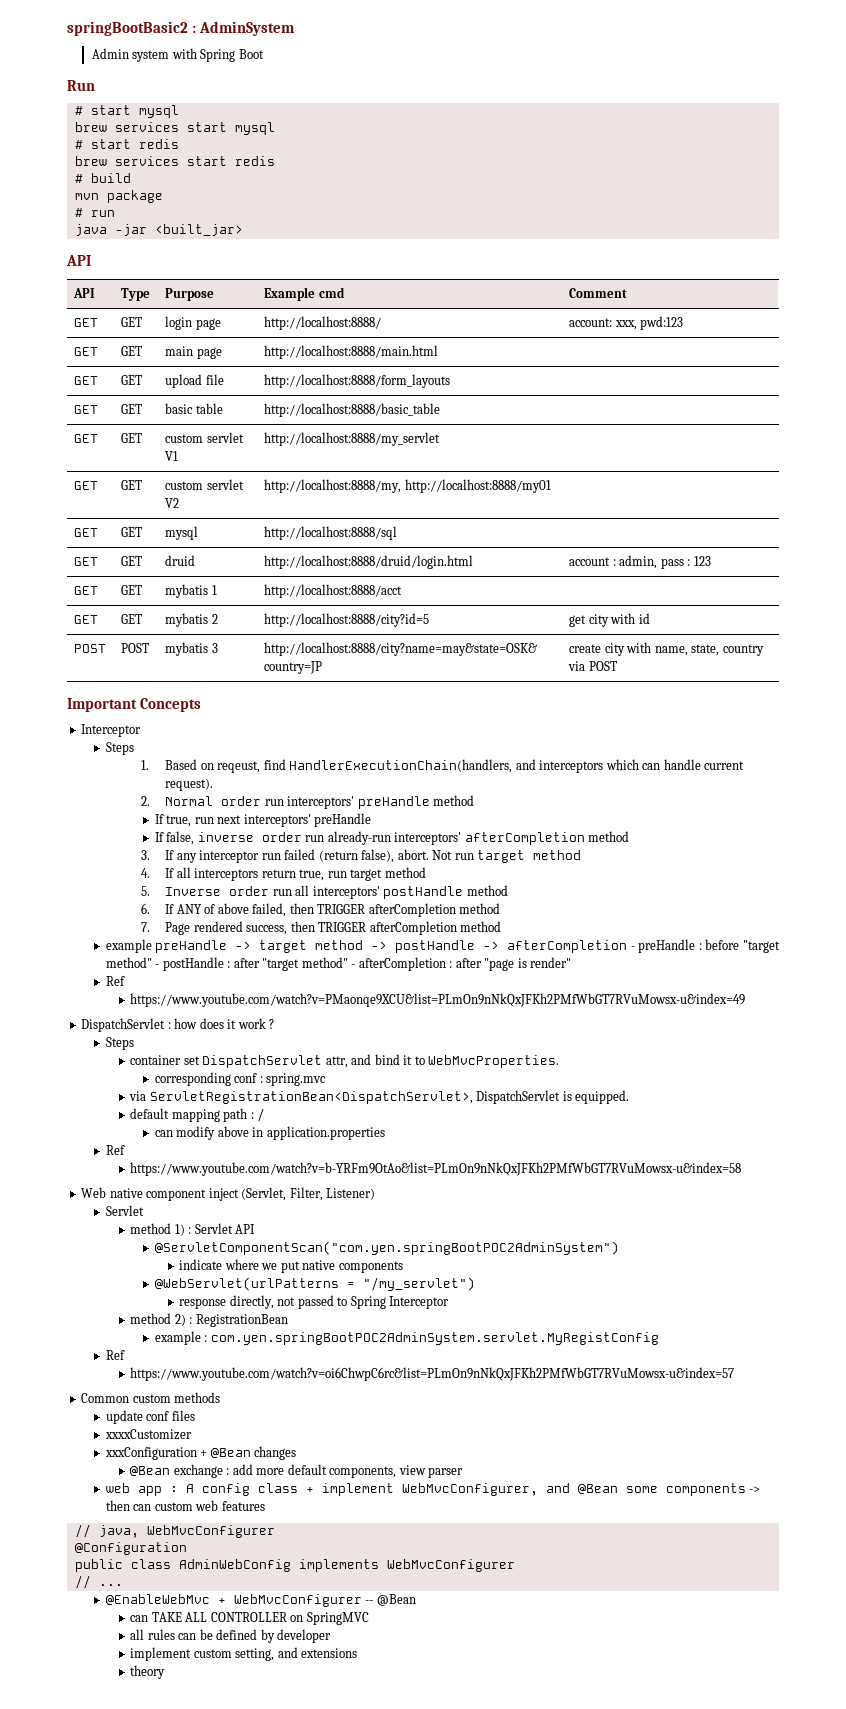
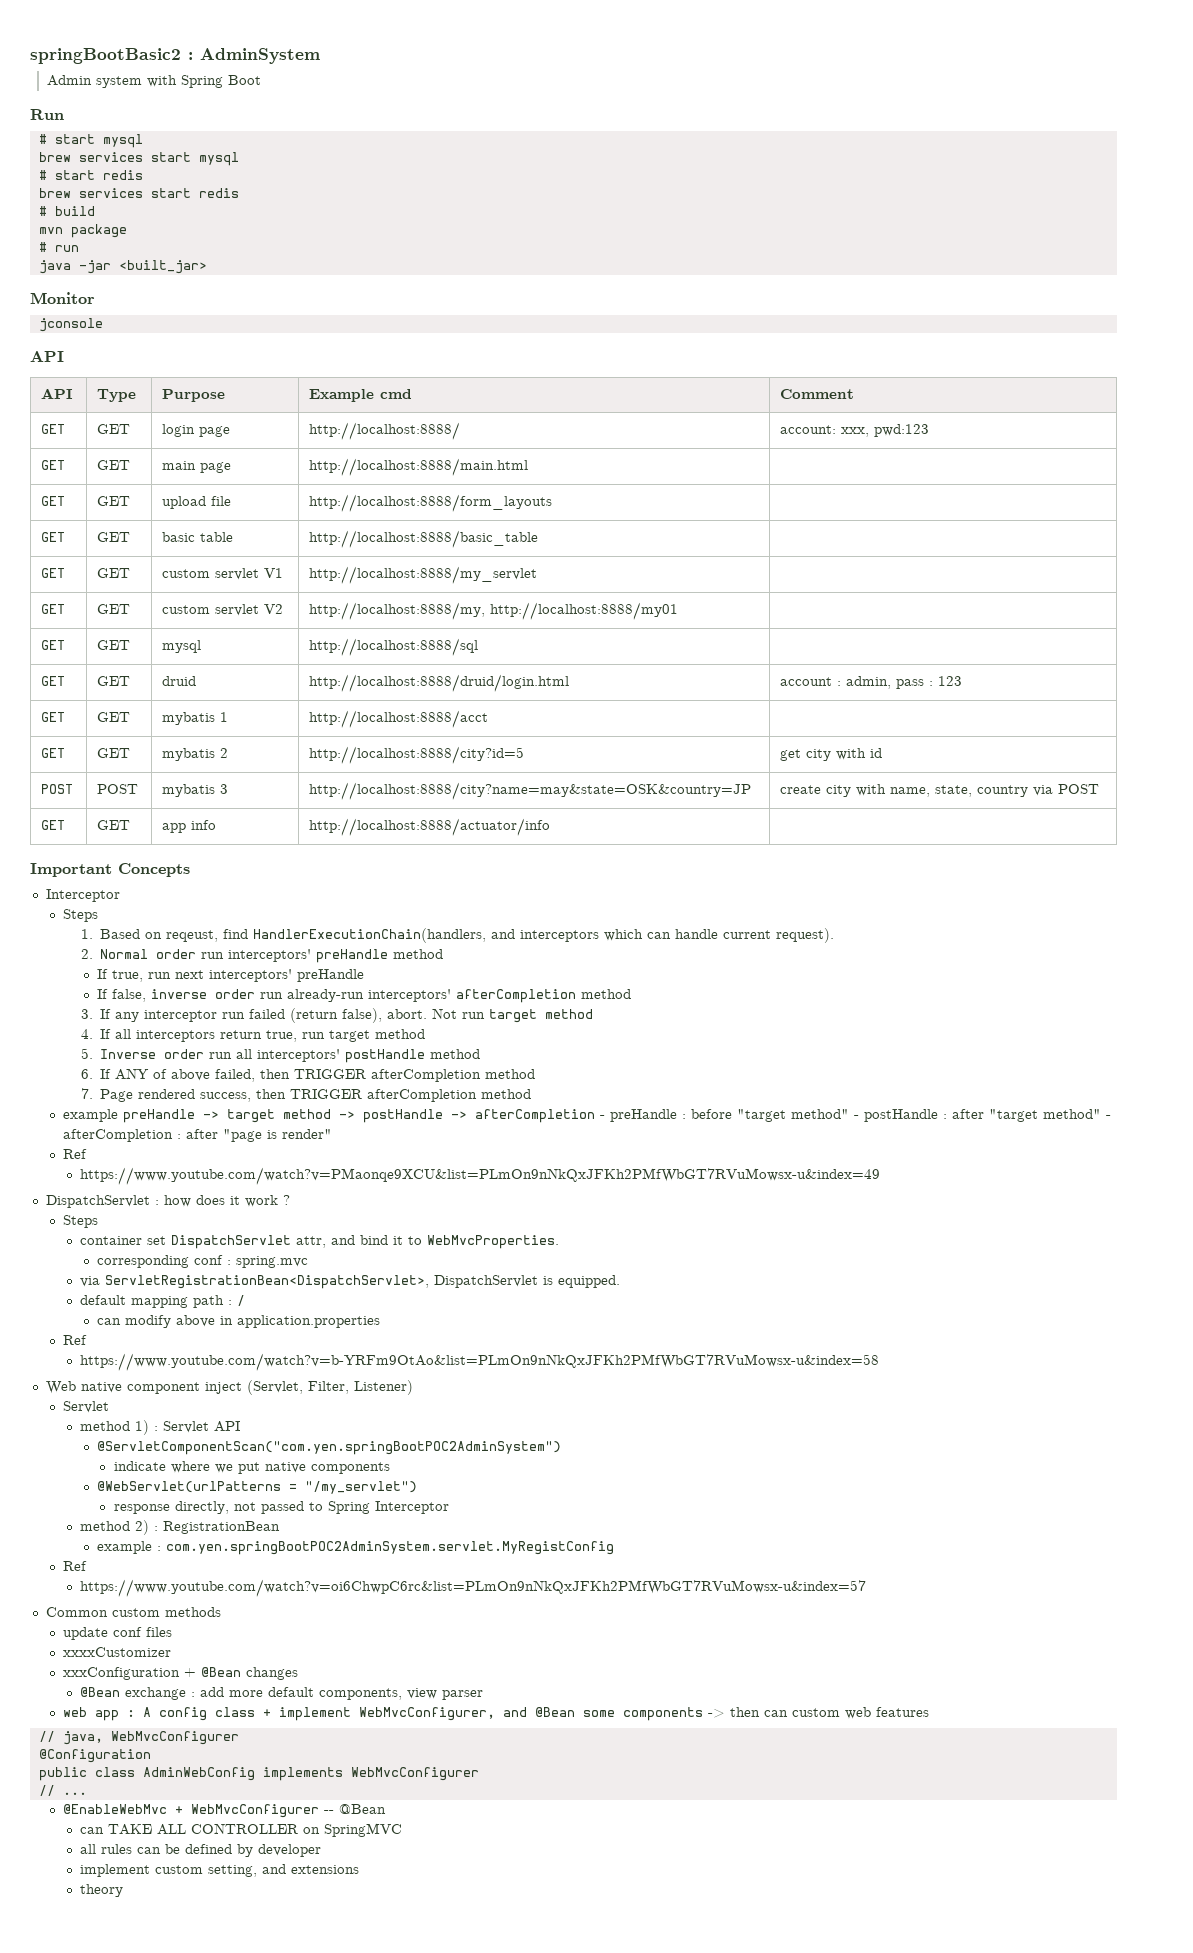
(243, 230) none -> [30,292,95,304] [38,318,103,332] // Monitor // jconsole
(617, 666) none -> [41,820,66,830] [97,820,131,830] [162,820,217,833] [309,818,551,836] // GET | GET | app info | http://localhost:8888/actuator/info |

